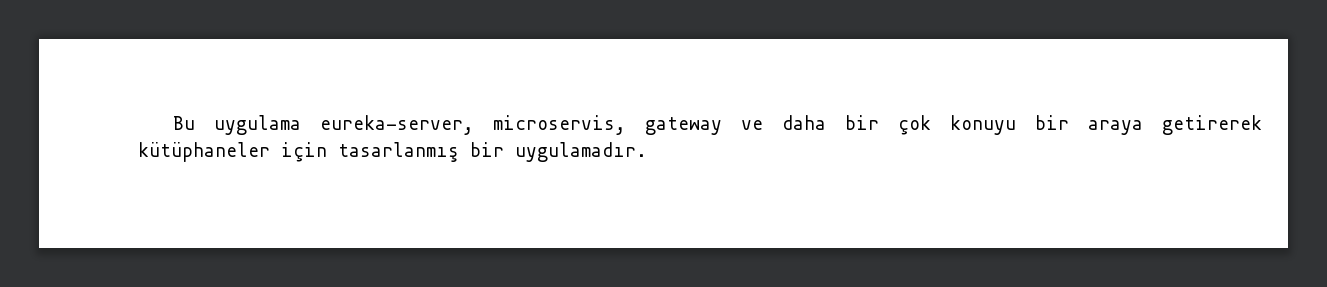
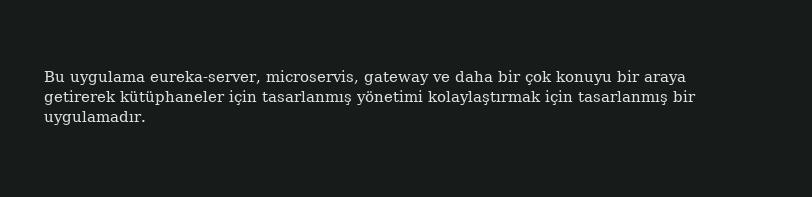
(459, 152) none -> [356,90,668,105] yönetimi kolaylaştırmak için tasarlanmış

